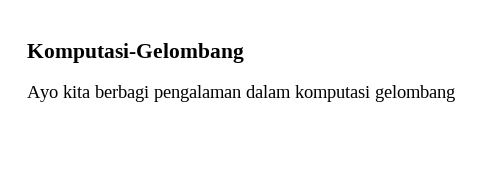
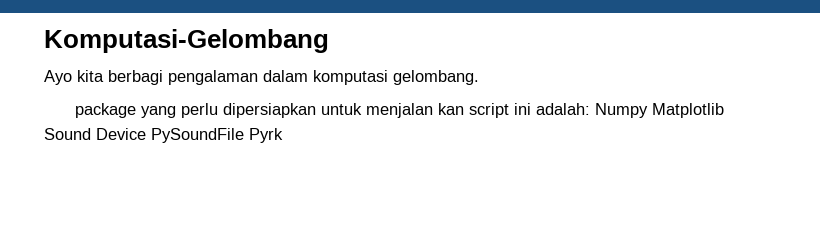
[375,85,455,102] gelombang -> [393,70,479,85] [75,103,725,118] [44,128,283,143] gelombang. // package yang perlu dipersiapkan untuk menjalan kan script ini adalah: Numpy Matplotlib Sound Device PySoundFile Pyrk

